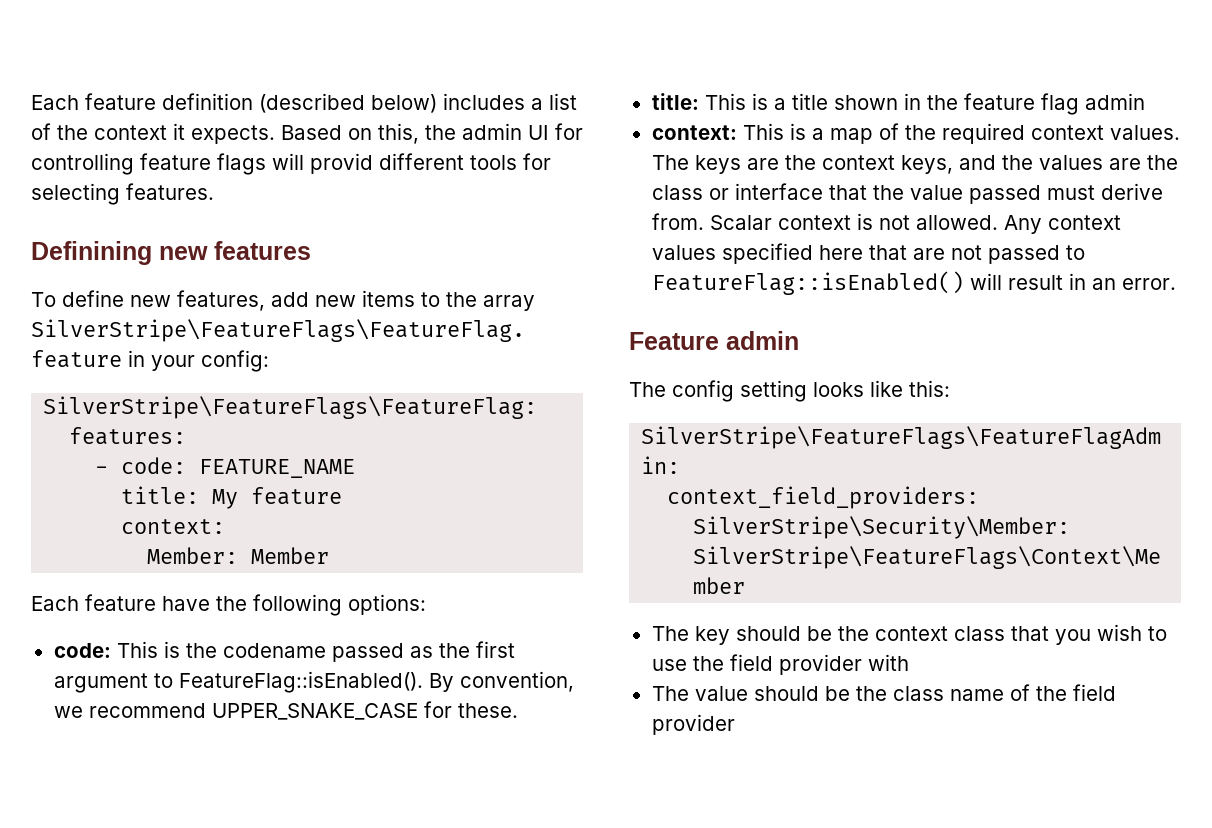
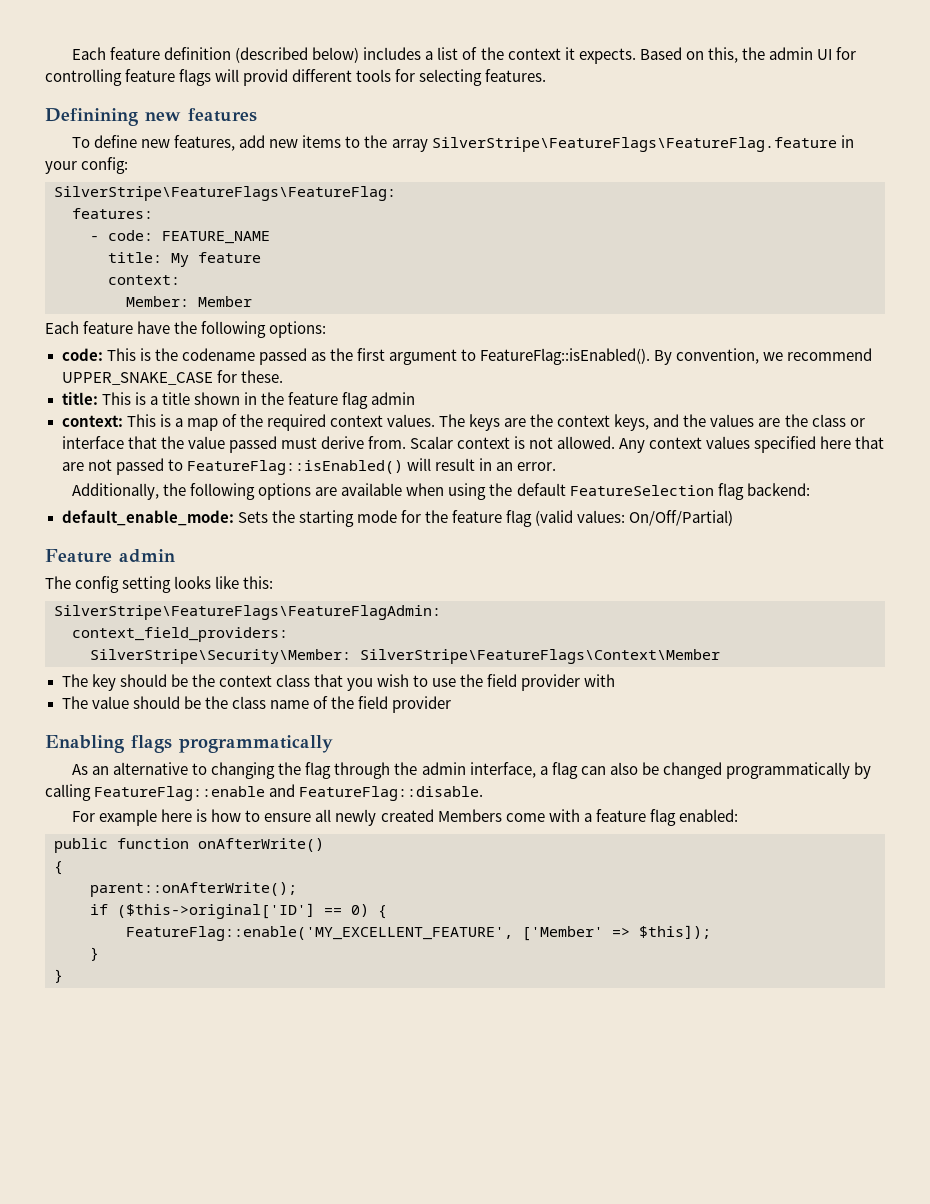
(1176, 284) none -> [72,483,810,500] [61,510,734,527] // Additionally, the following options are available when using the default FeatureSelection flag backend: // default_enable_mode: Sets the starting mode for the feature flag (valid values: On/Off/Partial)
(735, 724) none -> [45,735,333,753] [72,762,871,779] [45,784,484,801] [72,809,738,826] [54,838,324,853] [54,861,63,875] [90,882,297,897] [90,903,387,919] [126,925,711,941] [90,947,99,961] [54,969,63,983] // Enabling flags programmatically // As an alternative to changing the flag through the admin interface, a flag can also be changed programmatically by calling FeatureFlag::enable and FeatureFlag::disable. // For example here is how to ensure all newly created Members come with a feature flag enabled: // public function onAfterWrite() // { // parent::onAfterWrite(); // if ($this->original['ID'] == 0) { // FeatureFlag::enable('MY_EXCELLENT_FEATURE', ['Member' => $this]); // } // }

